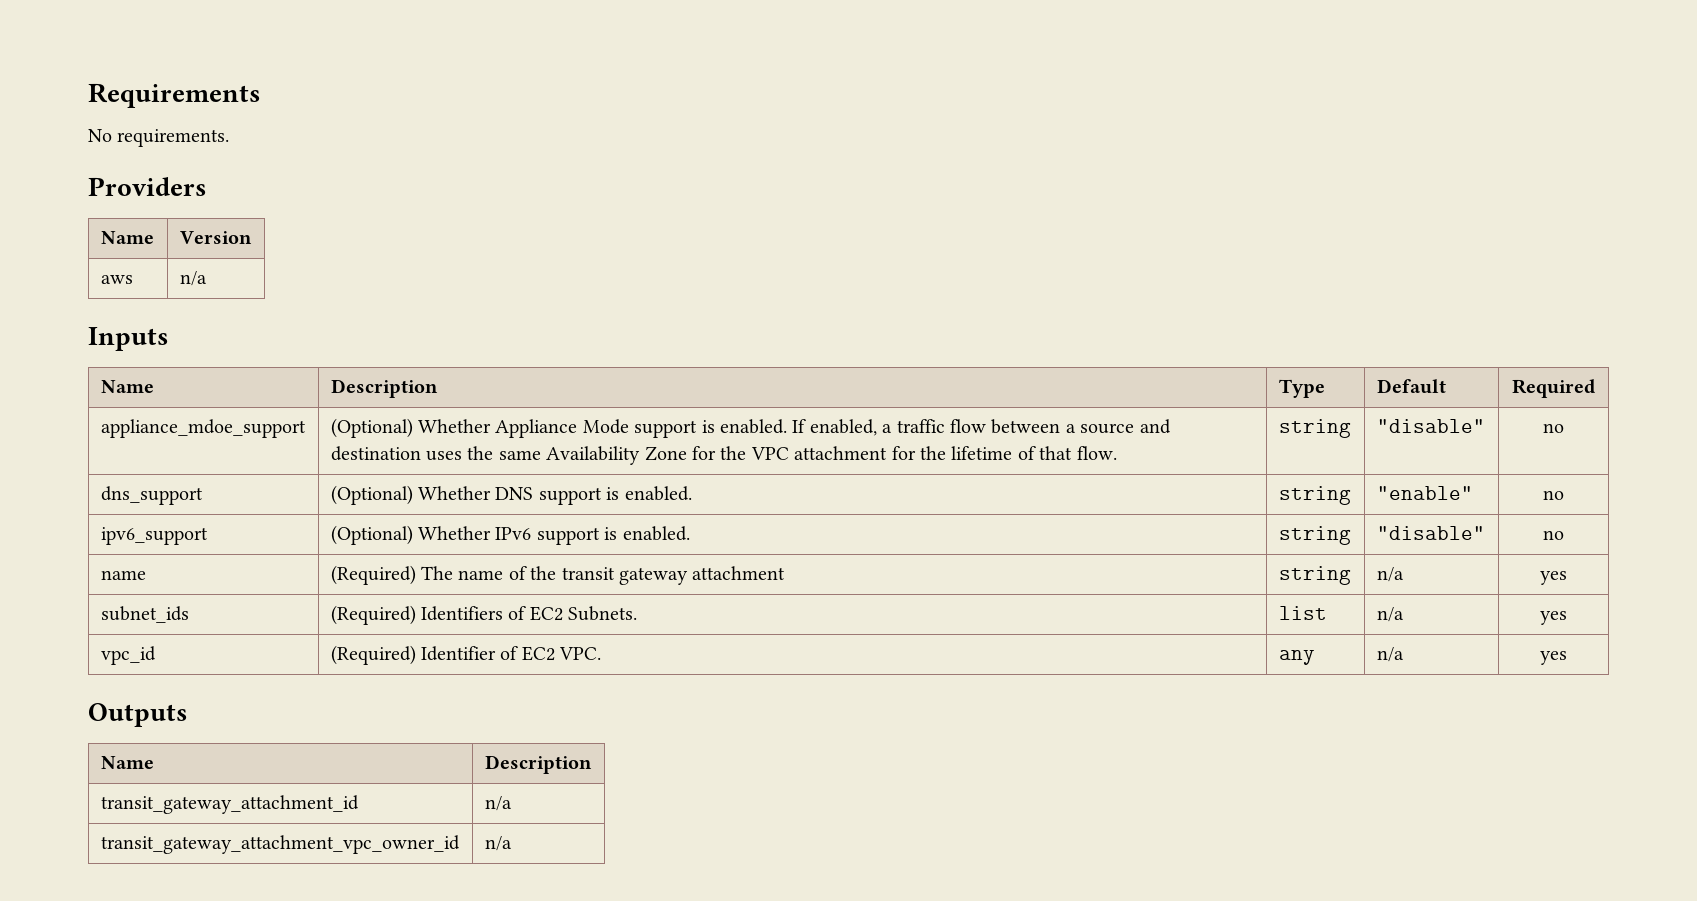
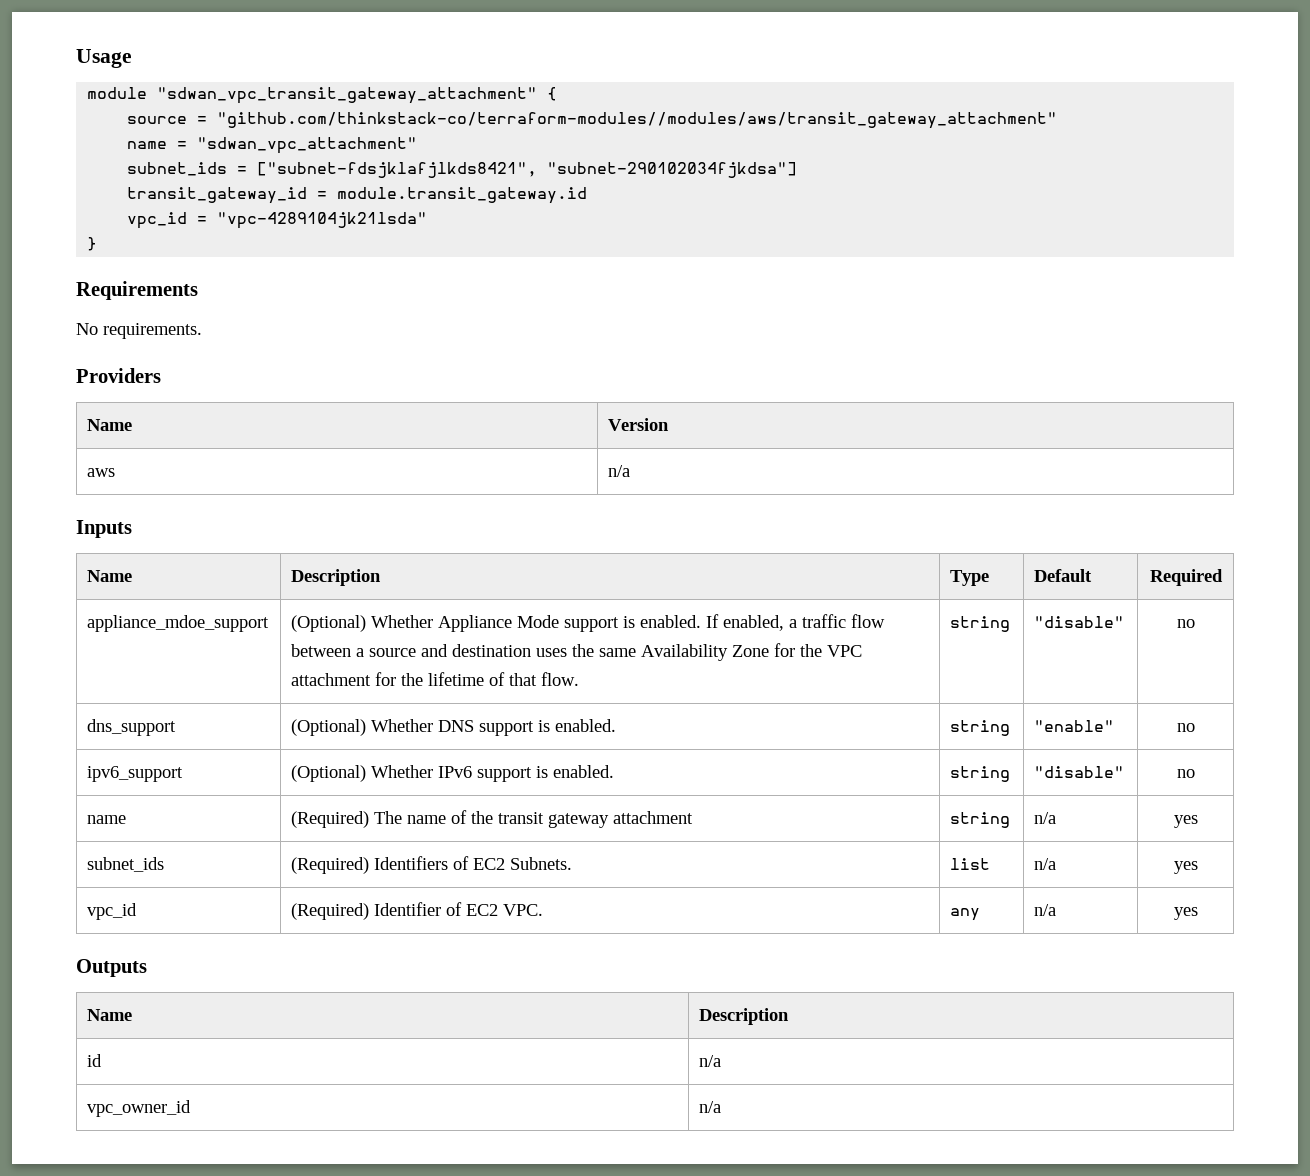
(88, 95) none -> [76,49,132,68] [87,87,558,104] [127,112,1058,129] [127,137,418,154] [127,162,798,178] [127,187,588,204] [127,212,428,229] [87,237,98,251] Usage // module "sdwan_vpc_transit_gateway_attachment" { // source = "github.com/thinkstack-co/terraform-modules//modules/aws/transit_gateway_attachment" // name = "sdwan_vpc_attachment" // subnet_ids = ["subnet-fdsjklafjlkds8421", "subnet-290102034fjkdsa"] // transit_gateway_id = module.transit_gateway.id // vpc_id = "vpc-4289104jk21lsda" // } //
[100,795,359,814] [484,796,512,811] [100,835,460,854] transit_gateway_attachment_id | n/a // transit_gateway_attachment_vpc_owner_id -> [87,1054,103,1067] [699,1055,722,1067] [87,1100,192,1117] id | n/a // vpc_owner_id

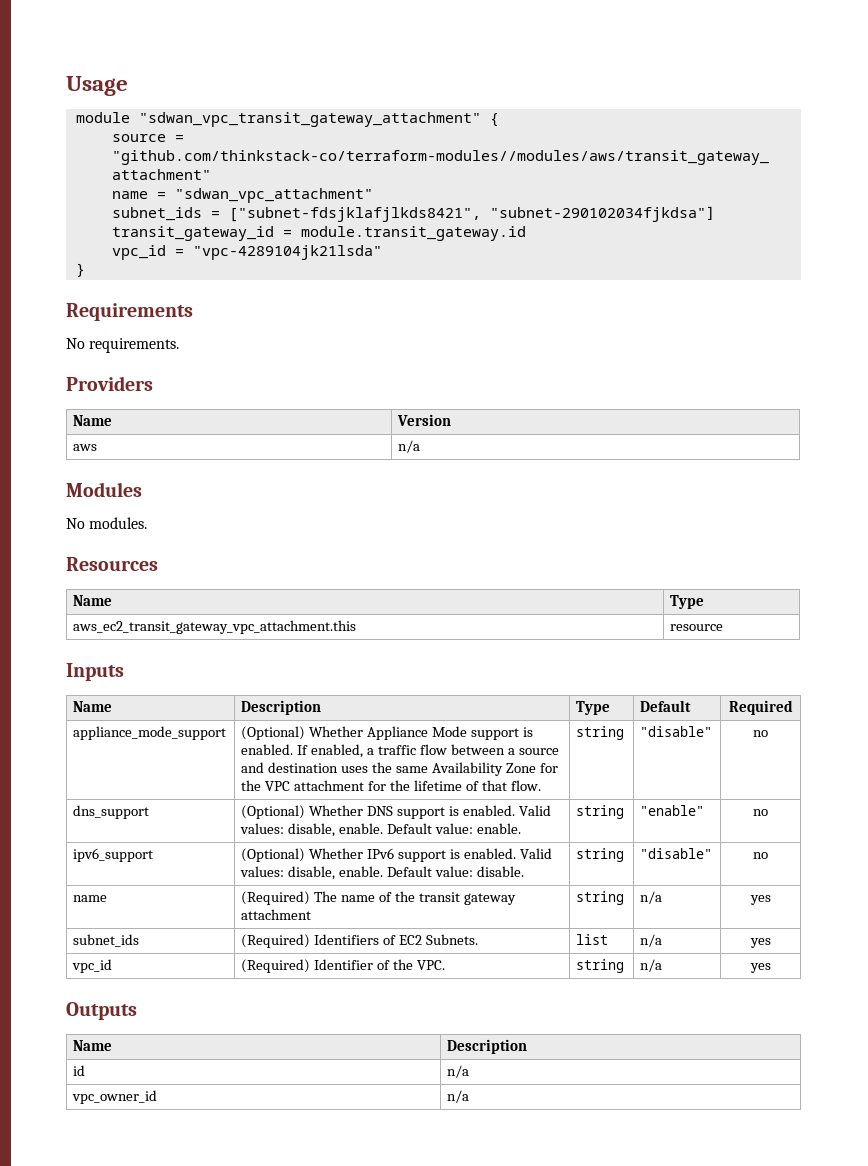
(631, 471) none -> [66,482,142,497] [66,517,148,529] [66,557,158,571] [73,595,113,606] [670,595,705,609] [73,620,357,634] [670,624,724,631] // Modules // No modules. // Resources // Name | Type // aws_ec2_transit_gateway_vpc_attachment.this | resource
[87,615,270,632] appliance_mdoe_support -> [73,726,227,740] appliance_mode_support
(617, 725) none -> [518,805,551,816] [240,823,521,837] Valid values: disable, enable. Default value: enable.
(615, 771) none -> [519,848,552,859] [240,866,524,880] Valid values: disable, enable. Default value: disable.
[466,904,499,916] EC2 -> [392,959,413,970] the
[950,908,981,921] any -> [576,959,625,973] string

